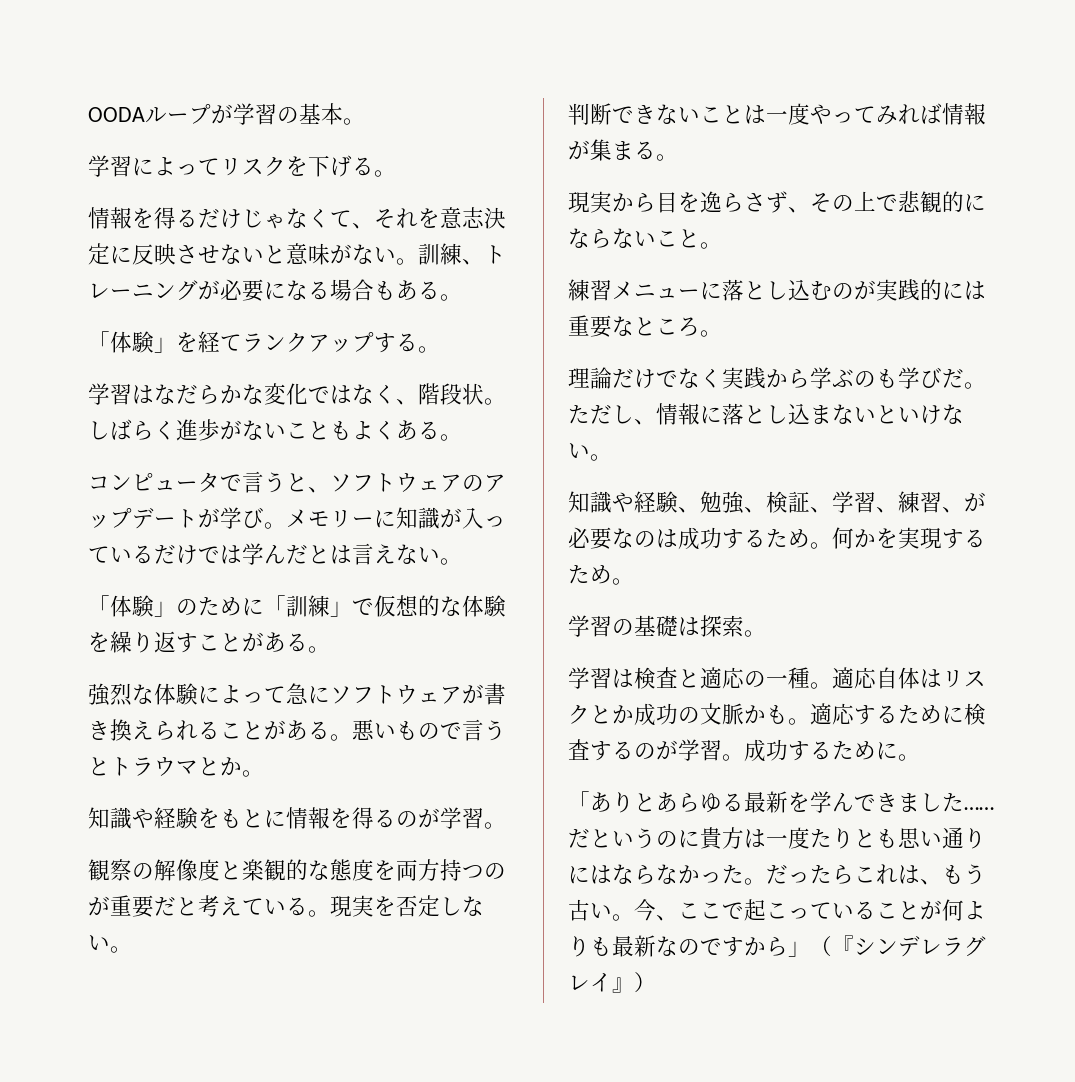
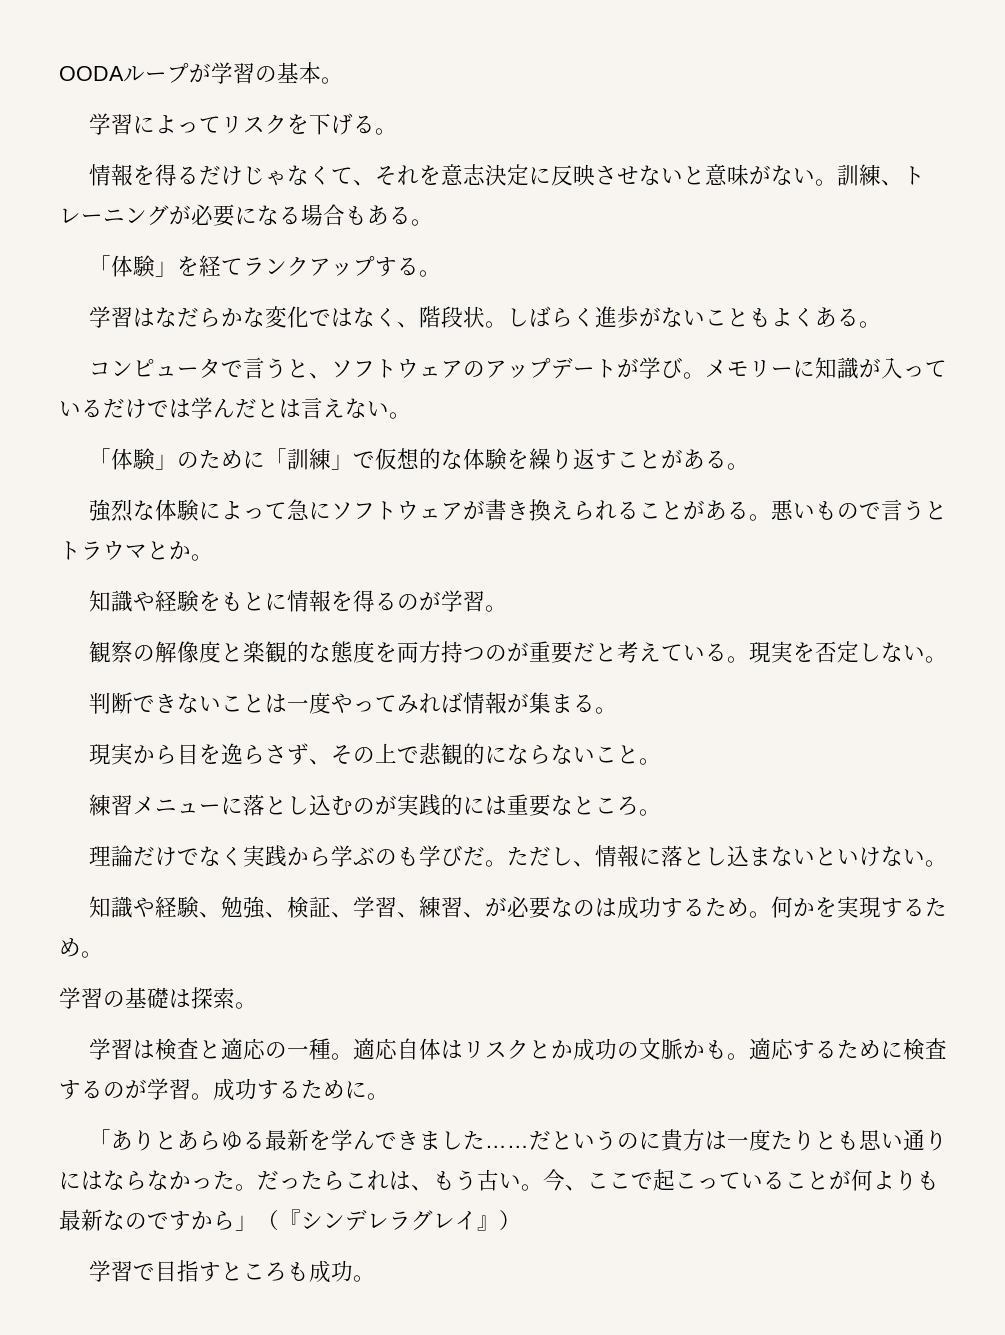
(656, 982) none -> [88,1260,375,1283] // 学習で目指すところも成功。

